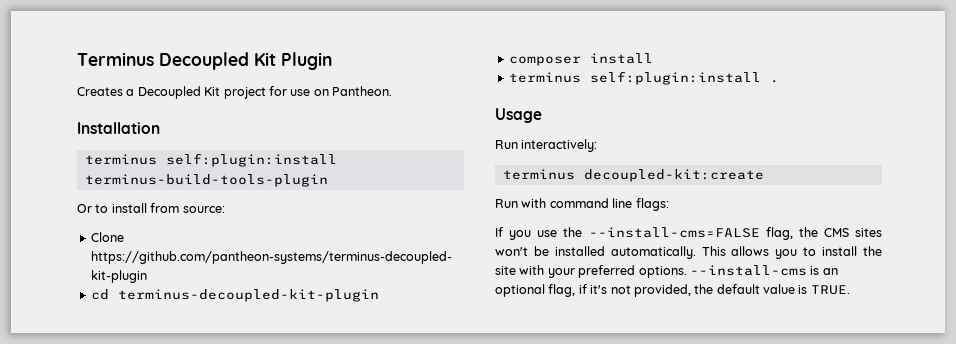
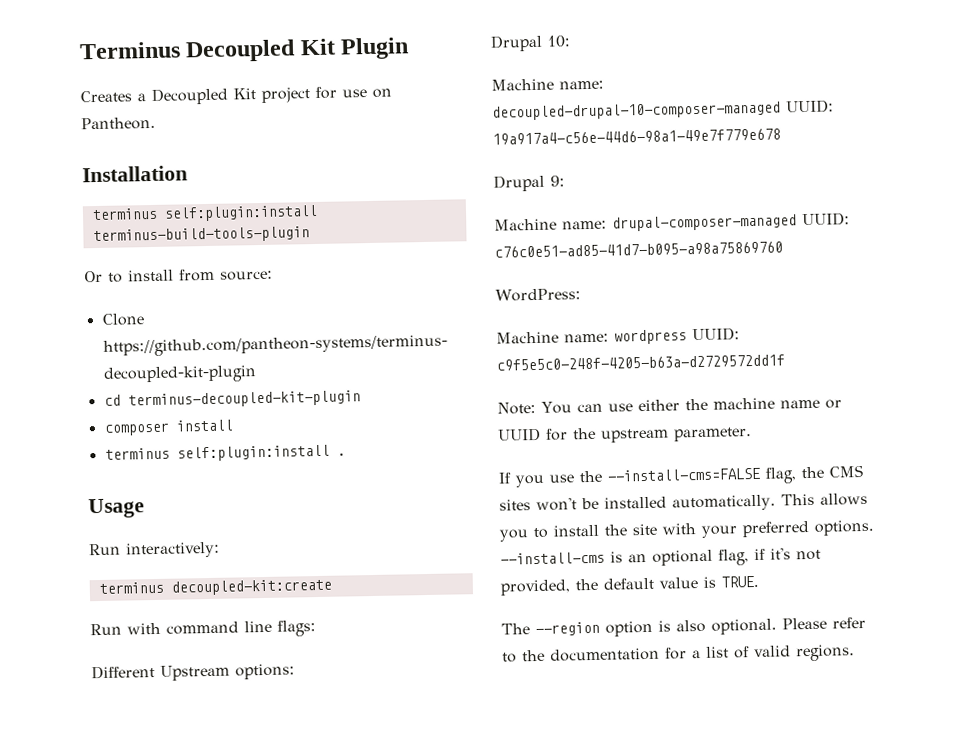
(669, 204) none -> [91,663,295,681] [490,34,571,52] [491,78,604,91] [492,99,834,121] [492,128,781,145] [493,174,565,192] [494,212,850,232] [494,241,783,258] [495,288,581,302] [496,327,740,345] [496,354,785,371] [497,397,842,415] [497,427,752,443] // Different Upstream options: // Drupal 10: // Machine name: decoupled-drupal-10-composer-managed UUID: 19a917a4-c56e-44d6-98a1-49e7f779e678 // Drupal 9: // Machine name: drupal-composer-managed UUID: c76c0e51-ad85-41d7-b095-a98a75869760 // WordPress: // Machine name: wordpress UUID: c9f5e5c0-248f-4205-b63a-d2729572dd1f // Note: You can use either the machine name or UUID for the upstream parameter.
(850, 290) none -> [501,616,866,637] [502,644,855,663] // The --region option is also optional. Please refer to the documentation for a list of valid regions.

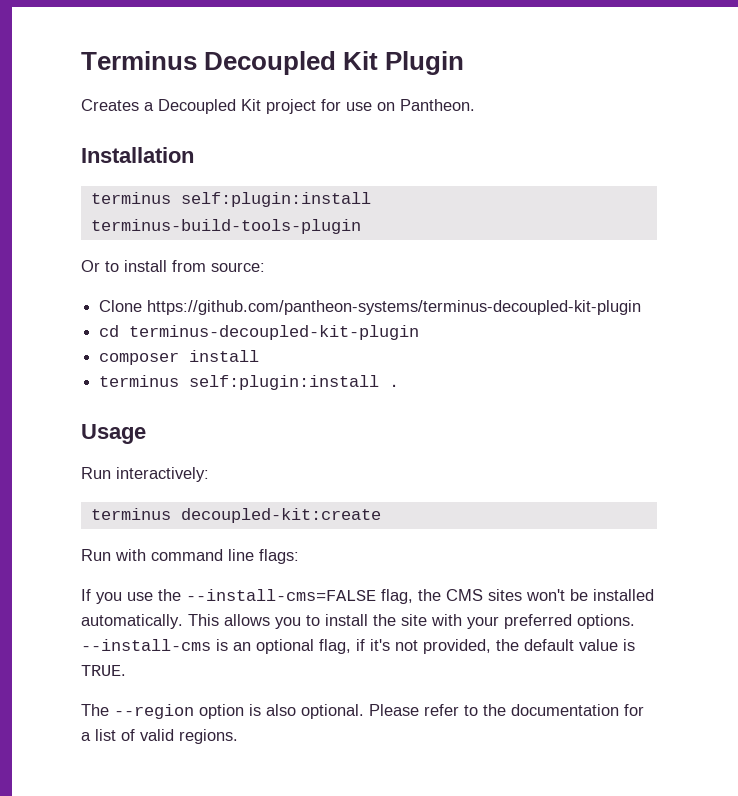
[91,663,295,681] [490,34,571,52] [491,78,604,91] [492,99,834,121] [492,128,781,145] [493,174,565,192] [494,212,850,232] [494,241,783,258] [495,288,581,302] [496,327,740,345] [496,354,785,371] [497,397,842,415] [497,427,752,443] // Different Upstream options: // Drupal 10: // Machine name: decoupled-drupal-10-composer-managed UUID: 19a917a4-c56e-44d6-98a1-49e7f779e678 // Drupal 9: // Machine name: drupal-composer-managed UUID: c76c0e51-ad85-41d7-b095-a98a75869760 // WordPress: // Machine name: wordpress UUID: c9f5e5c0-248f-4205-b63a-d2729572dd1f // Note: You can use either the machine name or UUID for the upstream parameter. -> (299, 556) none

